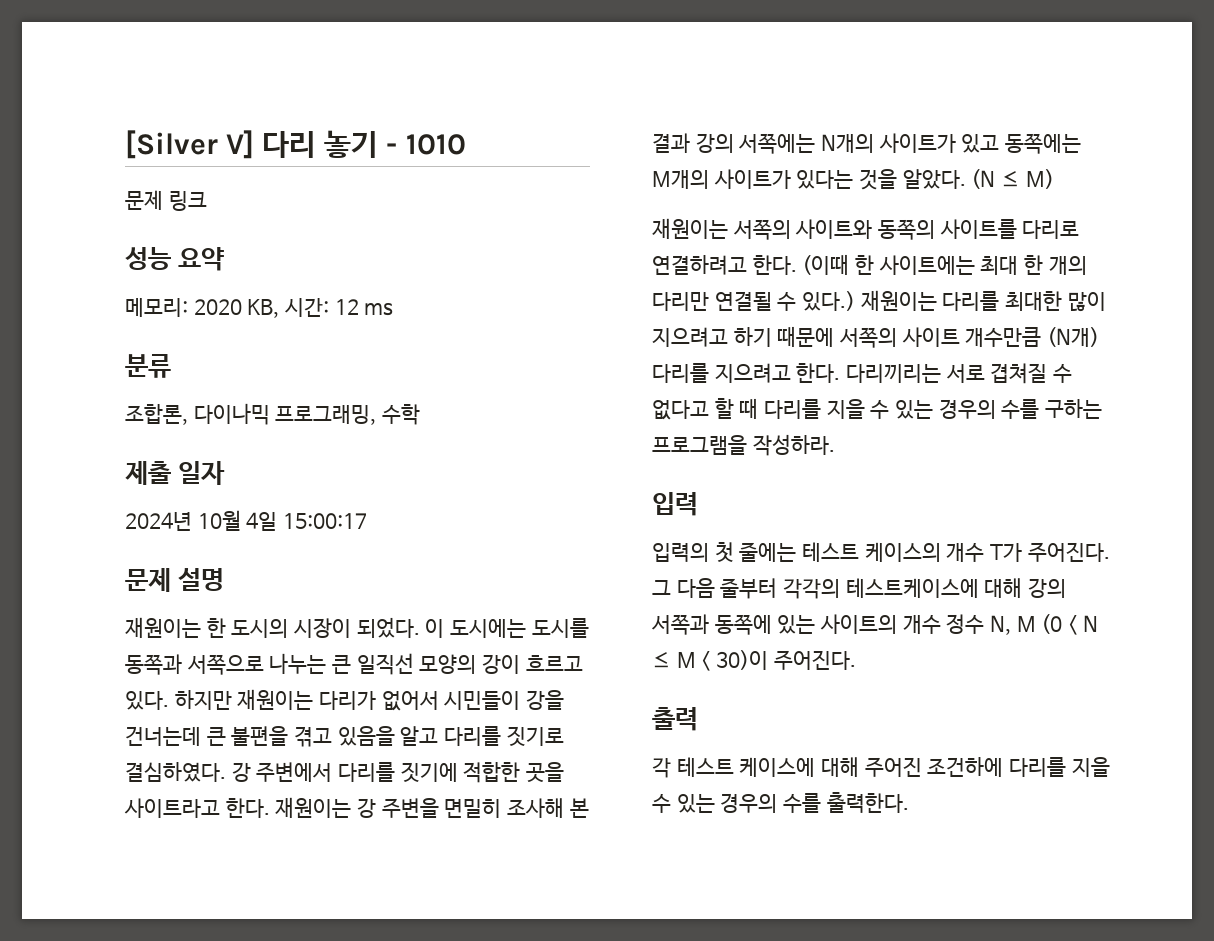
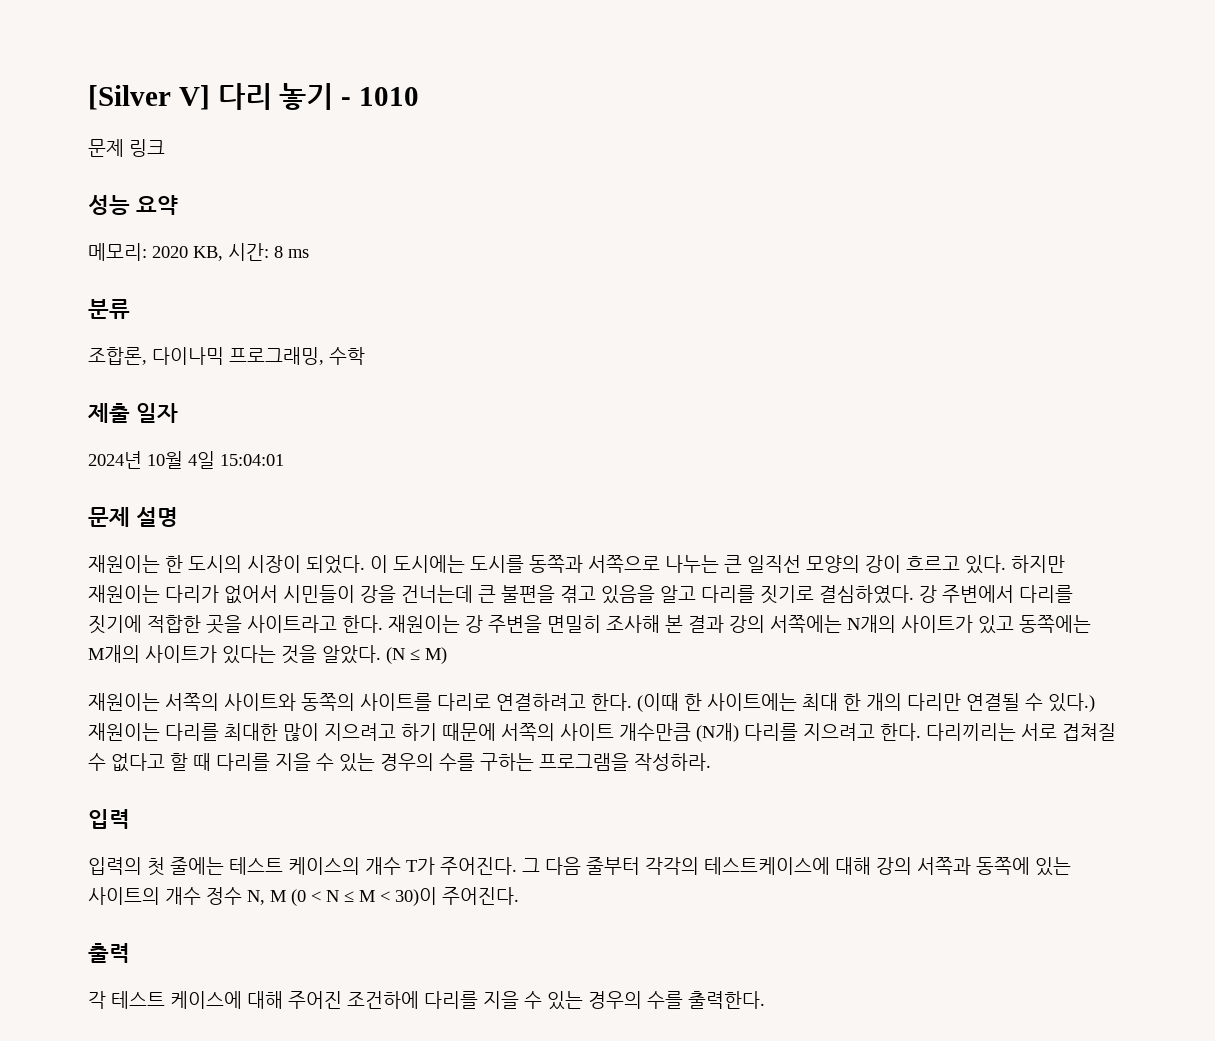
[334,299,359,315] 12 -> [274,246,283,258] 8
[283,513,368,529] 15:00:17 -> [220,454,284,466] 15:04:01

